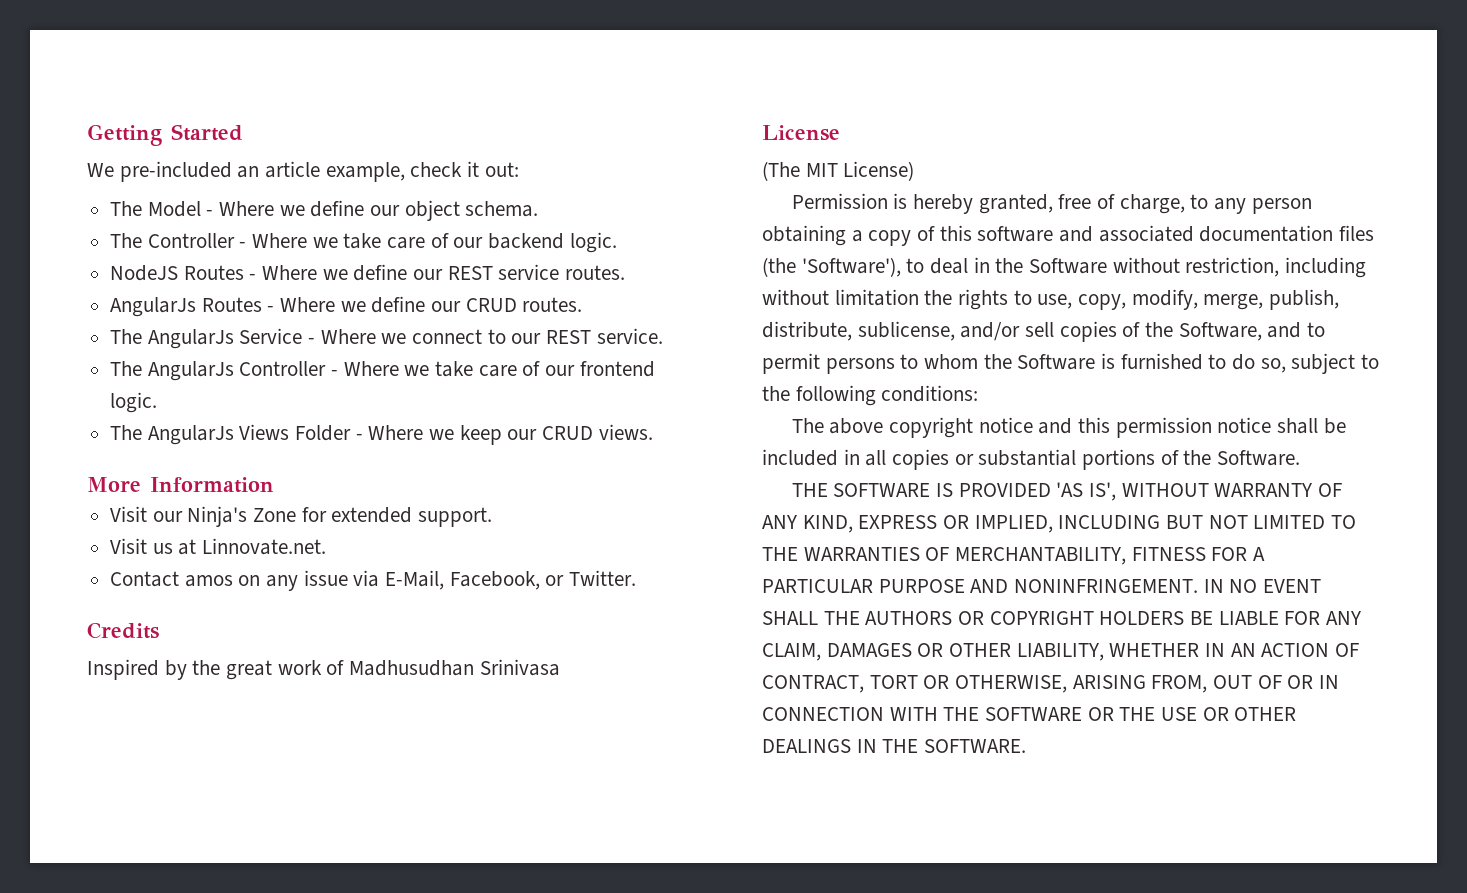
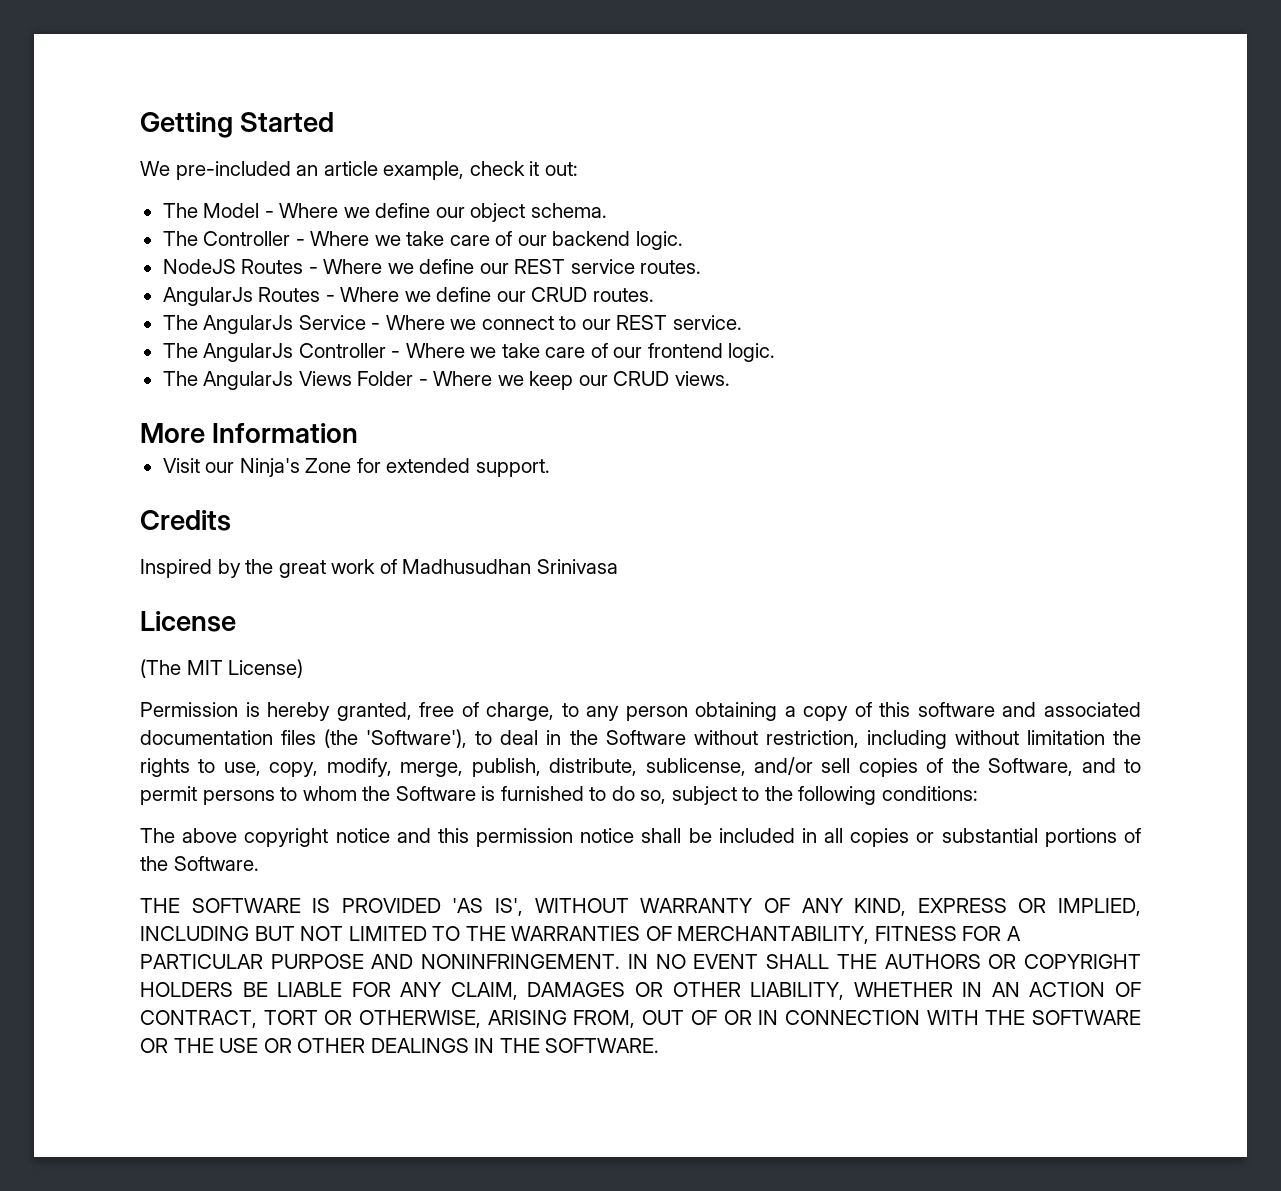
[110,538,327,555] [110,570,637,591] // Visit us at Linnovate.net. // Contact amos on any issue via E-Mail, Facebook, or Twitter. -> (550, 468) none

